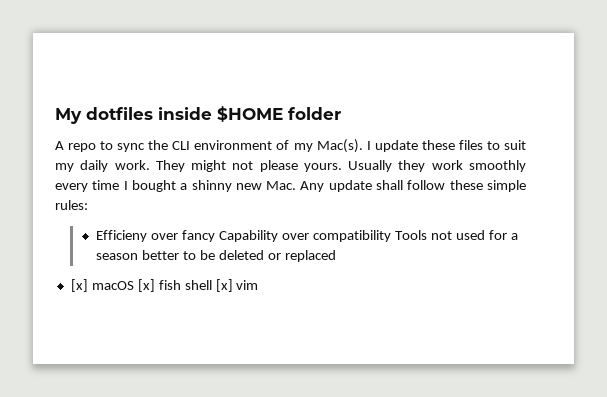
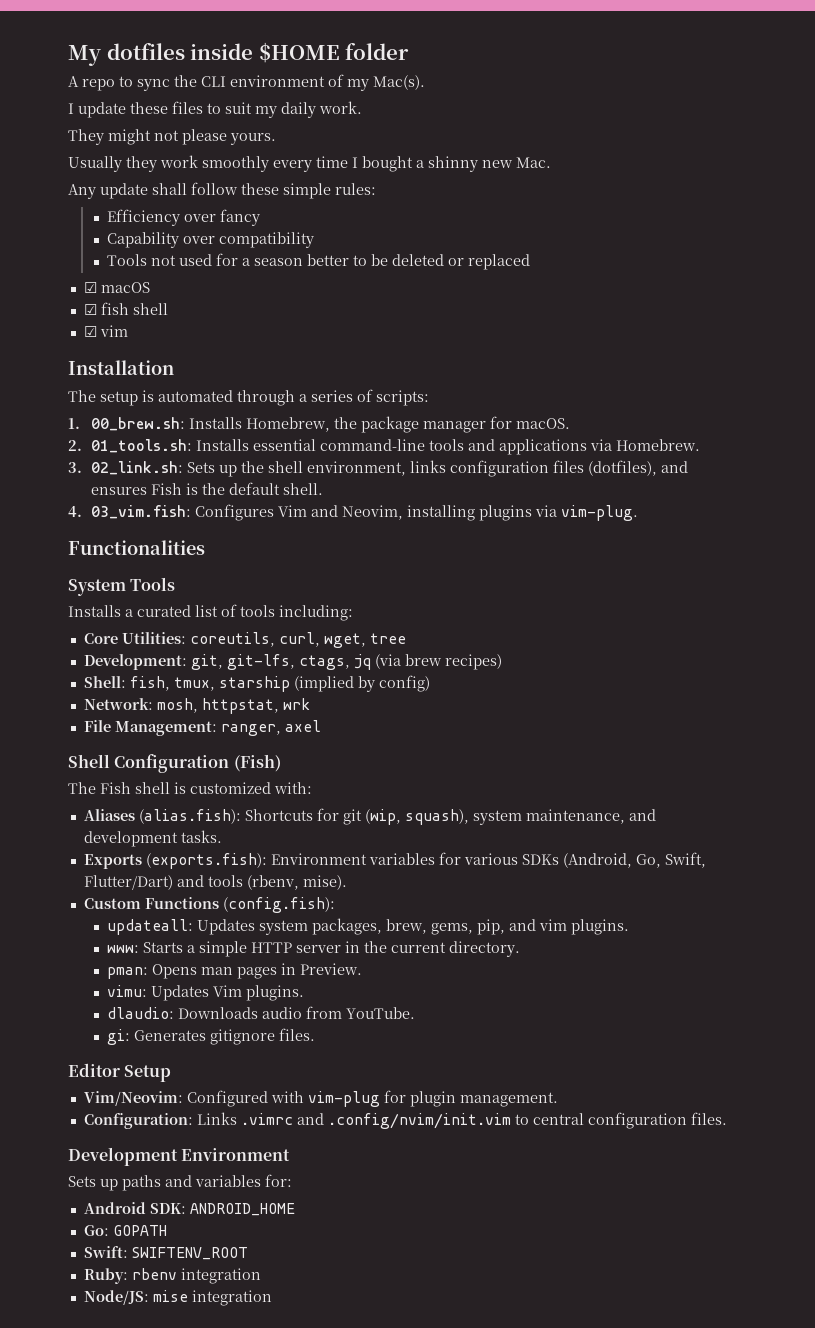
(363, 146) none -> (425, 82) //
(150, 165) none -> (362, 107) //
(342, 167) none -> (276, 139) //
(297, 185) none -> (551, 162) //
[96,230,148,242] Efficieny -> [107,209,181,226] Efficiency
(216, 236) none -> (261, 217) //
(392, 236) none -> (315, 240) //
[70,279,88,292] [x] -> [83,282,97,293] ☑
[137,279,155,292] [x] -> [83,304,97,315] // ☑
[215,279,259,292] [x] vim -> [83,325,128,337] [68,360,174,375] [68,389,429,406] [68,416,571,433] [68,439,701,455] [68,460,689,477] [91,482,324,495] [68,504,639,521] [68,540,205,555] [68,577,176,596] [68,604,353,621] [83,632,406,648] [83,654,502,670] [83,675,430,692] [83,698,310,714] [83,720,321,736] [68,754,281,773] [68,782,312,794] [83,808,656,825] [83,830,222,847] [83,852,706,869] [83,875,347,890] [83,897,335,913] [107,918,630,935] [107,941,521,957] [107,963,363,979] [107,985,305,1001] [107,1006,416,1019] [107,1028,316,1045] [68,1063,172,1082] [83,1090,558,1107] [83,1112,727,1129] [68,1147,291,1166] [68,1174,292,1191] [83,1202,295,1216] [83,1225,167,1236] [83,1246,248,1260] [83,1268,261,1284] [83,1290,272,1306] // ☑ vim // Installation // The setup is automated through a series of scripts: // 1. 00_brew.sh: Installs Homebrew, the package manager for macOS. // 2. 01_tools.sh: Installs essential command-line tools and applications via Homebrew. // 3. 02_link.sh: Sets up the shell environment, links configuration files (dotfiles), and ensures Fish is the default shell. // 4. 03_vim.fish: Configures Vim and Neovim, installing plugins via vim-plug. // Functionalities // System Tools // Installs a curated list of tools including: // Core Utilities: coreutils, curl, wget, tree // Development: git, git-lfs, ctags, jq (via brew recipes) // Shell: fish, tmux, starship (implied by config) // Network: mosh, httpstat, wrk // File Management: ranger, axel // Shell Configuration (Fish) // The Fish shell is customized with: // Aliases (alias.fish): Shortcuts for git (wip, squash), system maintenance, and development tasks. // Exports (exports.fish): Environment variables for various SDKs (Android, Go, Swift, Flutter/Dart) and tools (rbenv, mise). // Custom Functions (config.fish): // updateall: Updates system packages, brew, gems, pip, and vim plugins. // www: Starts a simple HTTP server in the current directory. // pman: Opens man pages in Preview. // vimu: Updates Vim plugins. // dlaudio: Downloads audio from YouTube. // gi: Generates gitignore files. // Editor Setup // Vim/Neovim: Configured with vim-plug for plugin management. // Configuration: Links .vimrc and .config/nvim/init.vim to central configuration files. // Development Environment // Sets up paths and variables for: // Android SDK: ANDROID_HOME // Go: GOPATH // Swift: SWIFTENV_ROOT // Ruby: rbenv integration // Node/JS: mise integration

